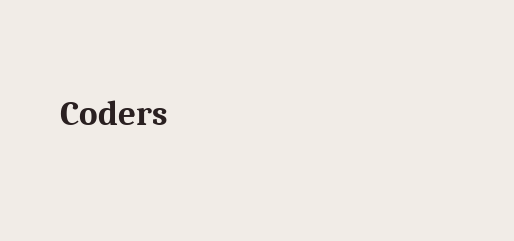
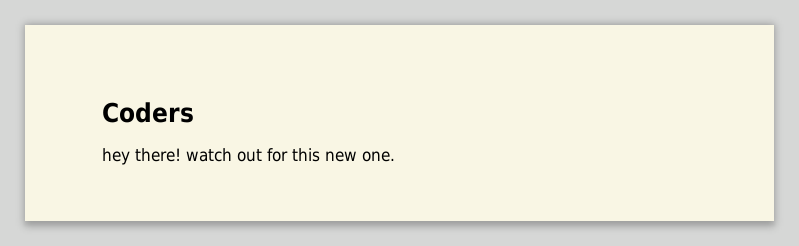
(168, 112) none -> [102,148,395,165] // hey there! watch out for this new one.

